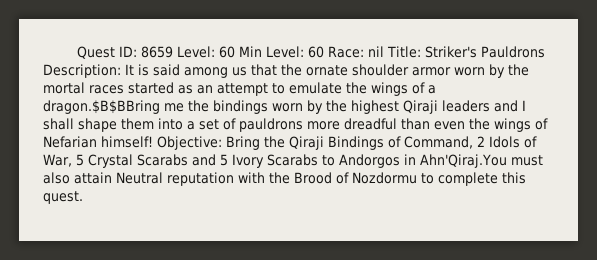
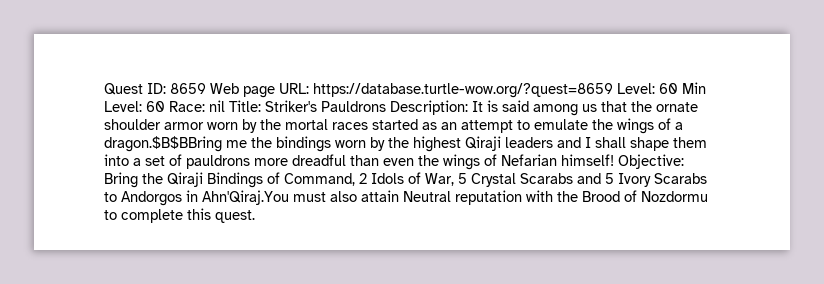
(174, 52) none -> [210,83,613,98] Web page URL: https://database.turtle-wow.org/?quest=8659

